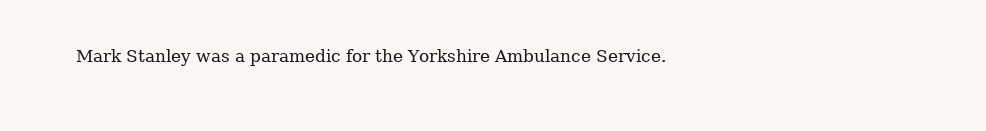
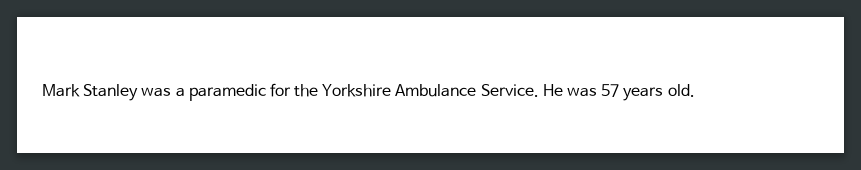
(666, 55) none -> [542,84,695,101] He was 57 years old.

